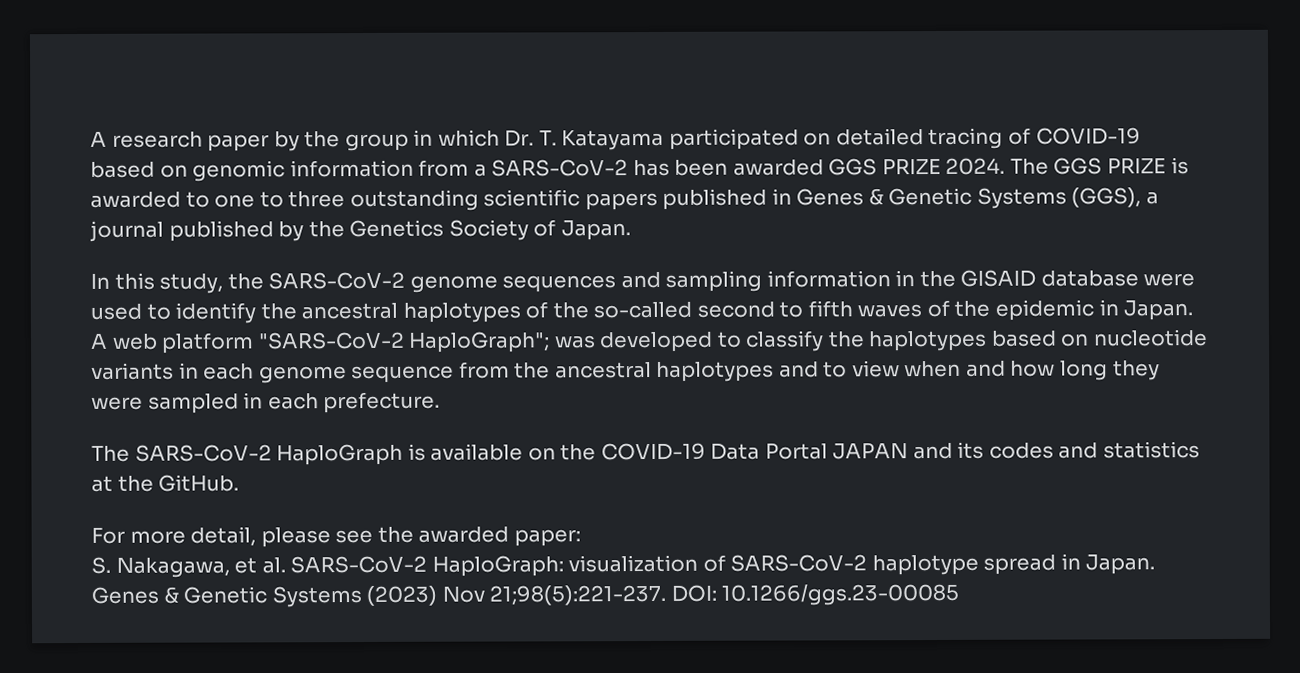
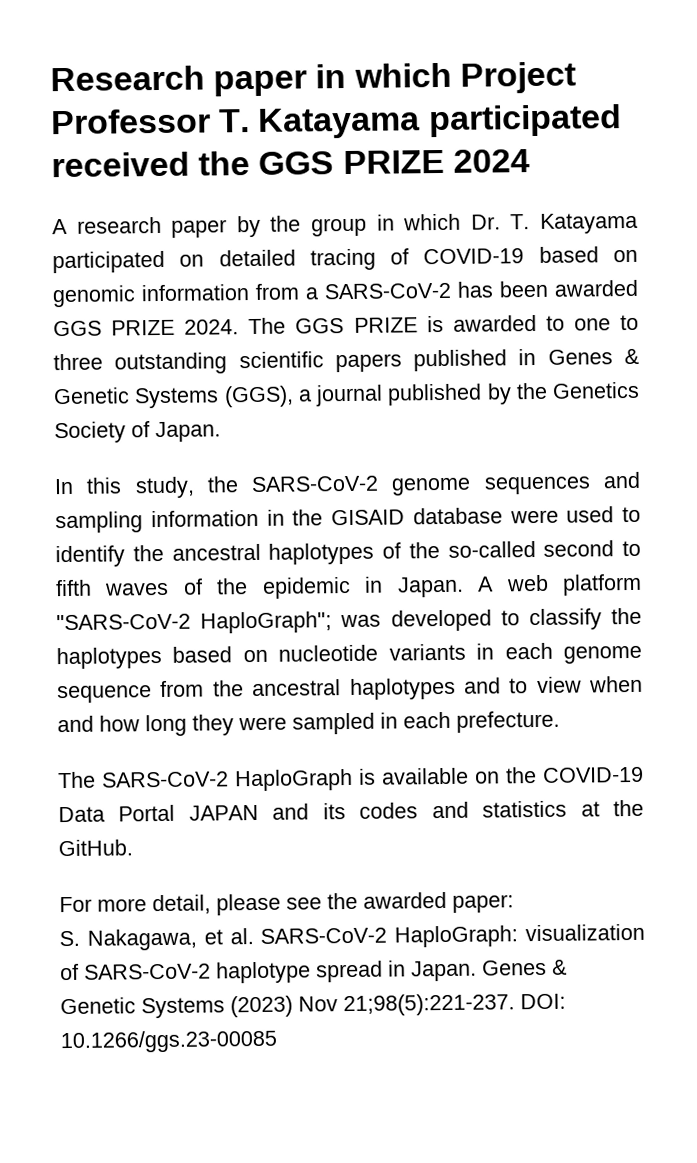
(90, 139) none -> [50,61,576,97] [50,104,622,139] [51,149,530,178] Research paper in which Project Professor T. Katayama participated received the GGS PRIZE 2024 //

